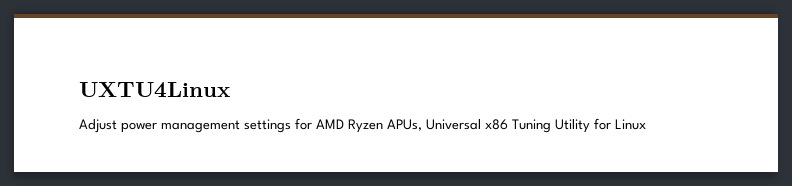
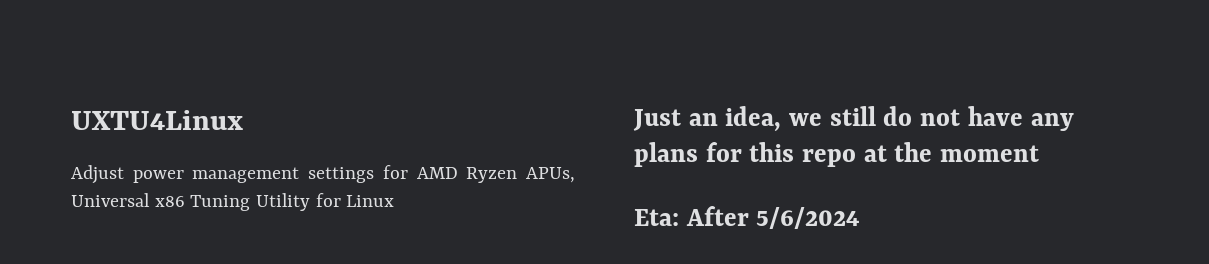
(646, 124) none -> [633,106,1074,132] [634,142,1040,167] [634,206,860,229] // Just an idea, we still do not have any plans for this repo at the moment // Eta: After 5/6/2024

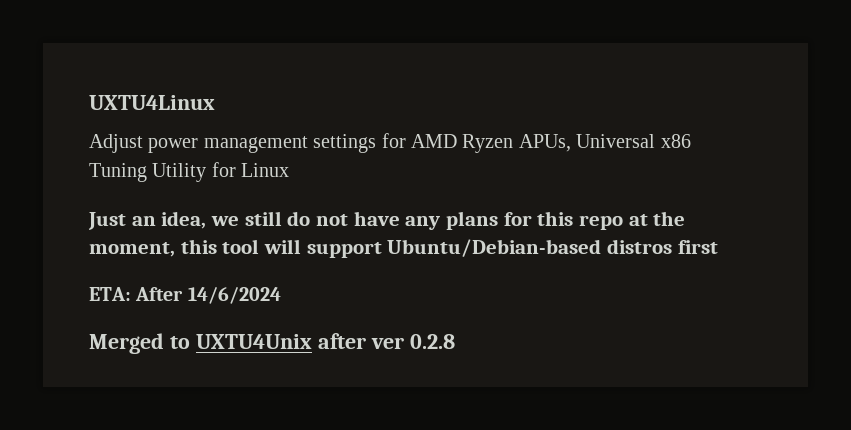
[940,145,1040,162] [634,206,860,229] moment // Eta: After 5/6/2024 -> [89,239,718,258] [89,287,281,304] [89,333,455,354] moment, this tool will support Ubuntu/Debian-based distros first // ETA: After 14/6/2024 // Merged to UXTU4Unix after ver 0.2.8

